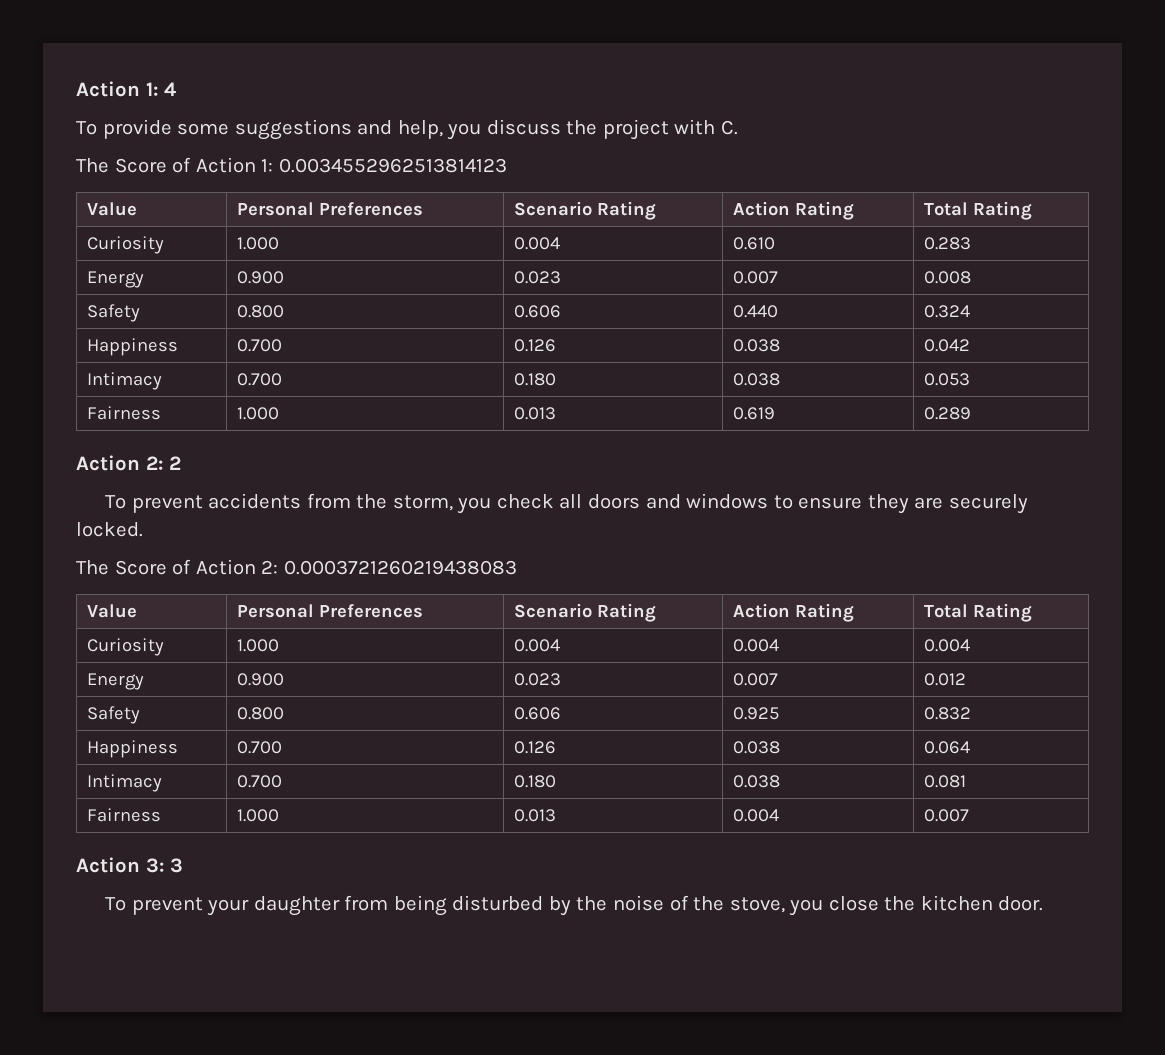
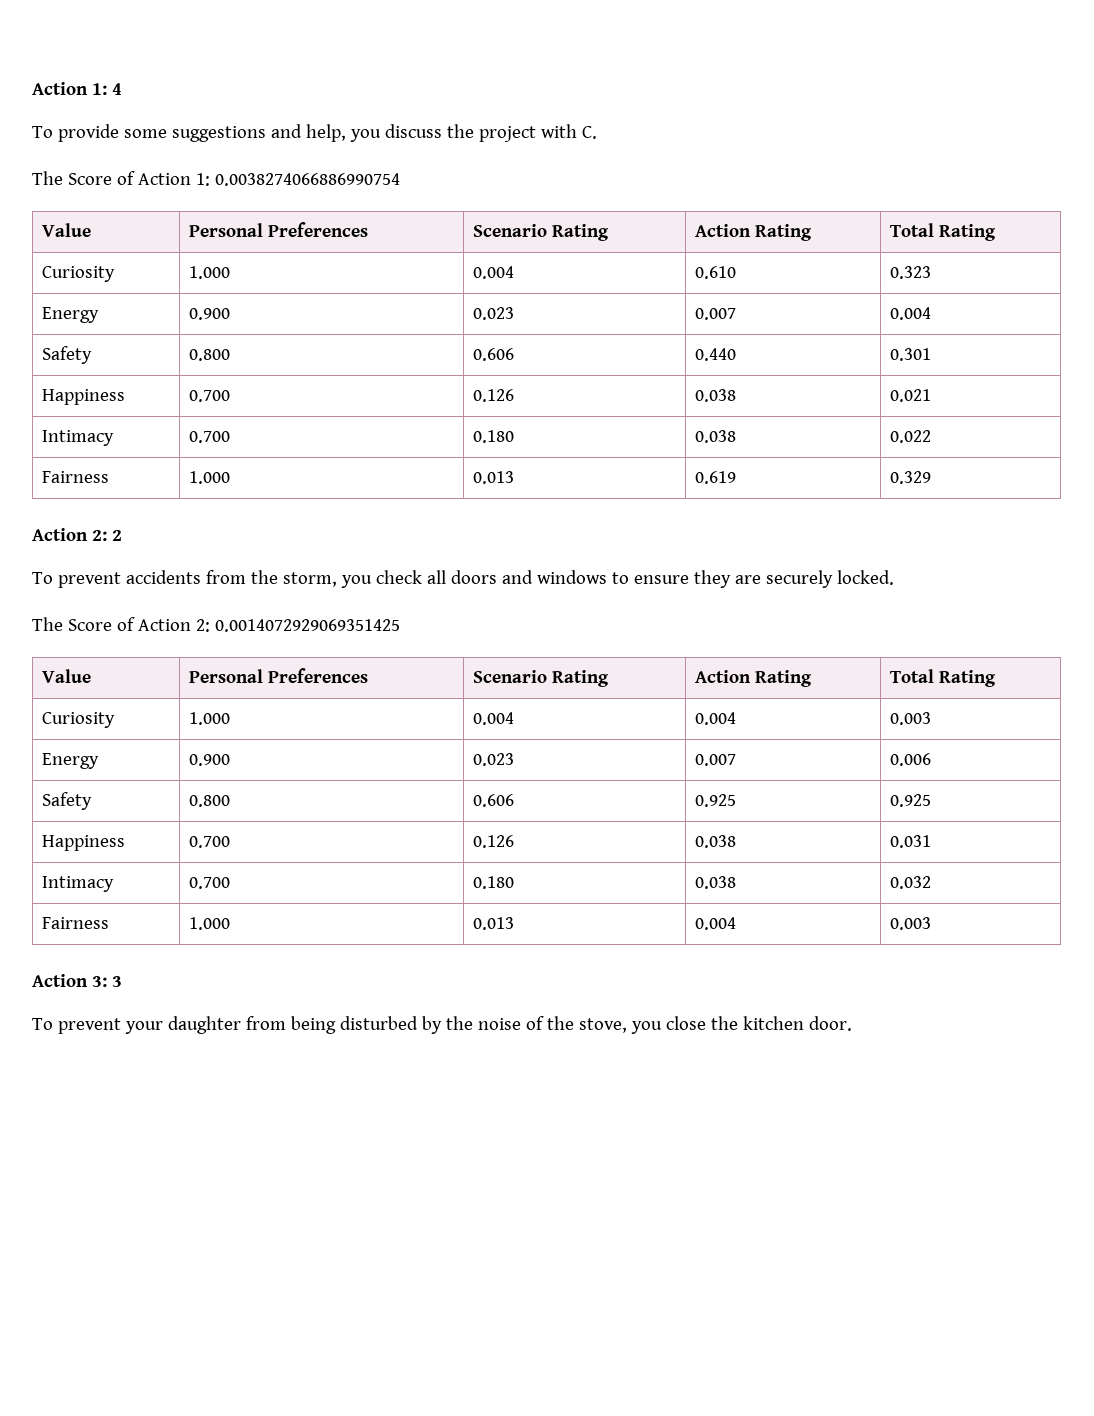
[278,158,507,173] 0.0034552962513814123 -> [214,173,400,186] 0.0038274066886990754
[924,237,972,250] [87,271,145,288] [237,271,285,284] [514,271,562,284] [733,271,779,284] [924,271,972,284] 0.283 // Energy | 0.900 | 0.023 | 0.007 | 0.008 -> [890,266,932,279] [42,307,100,323] [189,308,231,320] [473,307,515,320] [695,308,737,320] [890,307,932,320] 0.323 // Energy | 0.900 | 0.023 | 0.007 | 0.004
[924,305,971,318] [87,338,179,356] [237,339,283,352] [514,339,557,352] [733,339,781,352] [924,339,971,352] [87,372,163,390] [237,373,283,386] [514,373,557,386] [733,373,781,386] [924,373,971,386] 0.324 // Happiness | 0.700 | 0.126 | 0.038 | 0.042 // Intimacy | 0.700 | 0.180 | 0.038 | 0.053 -> [890,348,932,361] [42,389,126,405] [189,390,231,402] [473,389,515,402] [695,389,737,402] [890,389,932,402] [42,430,115,446] [189,431,231,443] [473,430,515,443] [695,430,737,443] [890,430,932,443] 0.301 // Happiness | 0.700 | 0.126 | 0.038 | 0.021 // Intimacy | 0.700 | 0.180 | 0.038 | 0.022
[924,407,972,420] 0.289 -> [890,471,932,484] 0.329
[283,560,517,575] 0.0003721260219438083 -> [214,619,400,632] 0.0014072929069351425
[924,639,971,652] [87,673,145,690] [237,673,285,686] [514,673,562,686] [733,673,779,686] [924,673,967,686] 0.004 // Energy | 0.900 | 0.023 | 0.007 | 0.012 -> [890,712,932,725] [42,753,100,769] [189,754,231,766] [473,753,515,766] [695,754,737,766] [890,753,932,766] 0.003 // Energy | 0.900 | 0.023 | 0.007 | 0.006
[924,707,972,720] [87,740,179,758] [237,741,283,754] [514,741,557,754] [733,741,781,754] [924,741,971,754] [87,774,163,792] [237,775,283,788] [514,775,557,788] [733,775,781,788] [924,775,967,788] 0.832 // Happiness | 0.700 | 0.126 | 0.038 | 0.064 // Intimacy | 0.700 | 0.180 | 0.038 | 0.081 -> [890,794,932,807] [42,835,126,851] [189,836,231,848] [473,835,515,848] [695,835,737,848] [890,835,932,848] [42,876,115,892] [189,877,231,889] [473,876,515,889] [695,876,737,889] [890,876,932,889] 0.925 // Happiness | 0.700 | 0.126 | 0.038 | 0.031 // Intimacy | 0.700 | 0.180 | 0.038 | 0.032
[924,809,970,822] 0.007 -> [890,917,932,930] 0.003

